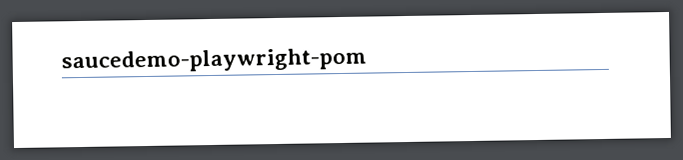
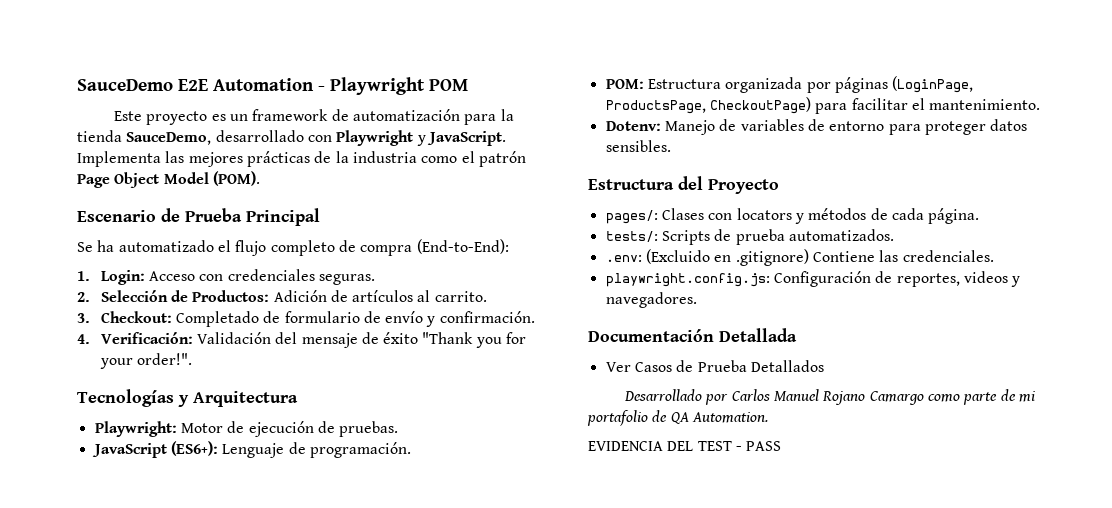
[61,47,367,74] saucedemo-playwright-pom -> [77,77,468,95] [113,109,514,125] [77,130,506,146] [77,151,526,167] [77,171,260,188] [77,208,320,226] [77,239,509,256] [77,269,375,285] [77,290,487,302] [77,311,535,327] [77,332,527,348] [99,353,192,369] [77,389,298,407] [94,421,399,437] [91,441,411,458] [605,76,974,93] [605,97,1041,114] [605,119,1028,135] [605,140,671,152] [588,176,779,194] [605,208,980,224] [605,229,894,245] [605,249,994,266] [605,271,1021,287] [605,292,697,308] [588,328,797,342] [605,360,824,372] [623,389,1035,405] [587,410,768,426] [588,441,782,451] SauceDemo E2E Automation - Playwright POM // Este proyecto es un framework de automatización para la tienda SauceDemo, desarrollado con Playwright y JavaScript. Implementa las mejores prácticas de la industria como el patrón Page Object Model (POM). // Escenario de Prueba Principal // Se ha automatizado el flujo completo de compra (End-to-End): // 1. Login: Acceso con credenciales seguras. // 2. Selección de Productos: Adición de artículos al carrito. // 3. Checkout: Completado de formulario de envío y confirmación. // 4. Verificación: Validación del mensaje de éxito "Thank you for your order!". // Tecnologías y Arquitectura // Playwright: Motor de ejecución de pruebas. // JavaScript (ES6+): Lenguaje de programación. // POM: Estructura organizada por páginas (LoginPage, ProductsPage, CheckoutPage) para facilitar el mantenimiento. // Dotenv: Manejo de variables de entorno para proteger datos sensibles. // Estructura del Proyecto // pages/: Clases con locators y métodos de cada página. // tests/: Scripts de prueba automatizados. // .env: (Excluido en .gitignore) Contiene las credenciales. // playwright.config.js: Configuración de reportes, videos y navegadores. // Documentación Detallada // Ver Casos de Prueba Detallados // Desarrollado por Carlos Manuel Rojano Camargo como parte de mi portafolio de QA Automation. // EVIDENCIA DEL TEST - PASS

